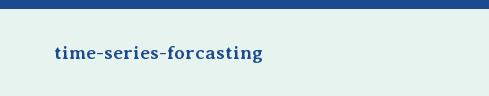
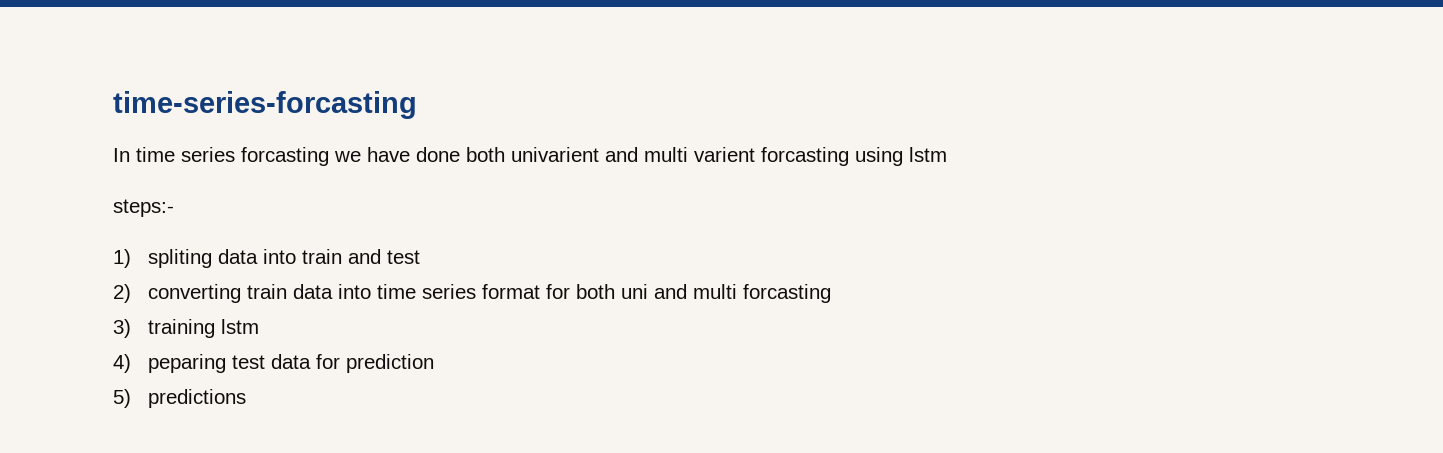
(263, 54) none -> [113,147,947,166] [113,199,174,217] [113,249,420,268] [113,284,831,303] [113,319,259,338] [113,354,434,373] [113,389,246,408] // In time series forcasting we have done both univarient and multi varient forcasting using lstm // steps:- // 1) spliting data into train and test // 2) converting train data into time series format for both uni and multi forcasting // 3) training lstm // 4) peparing test data for prediction // 5) predictions

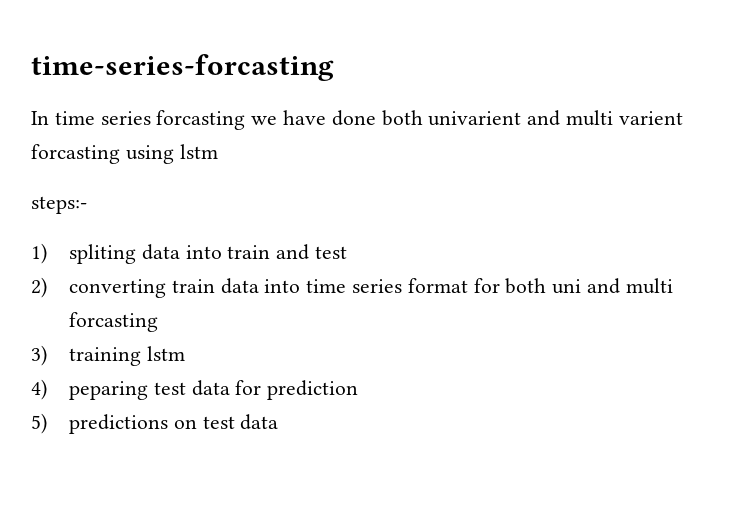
(246, 398) none -> [173,414,279,430] on test data

